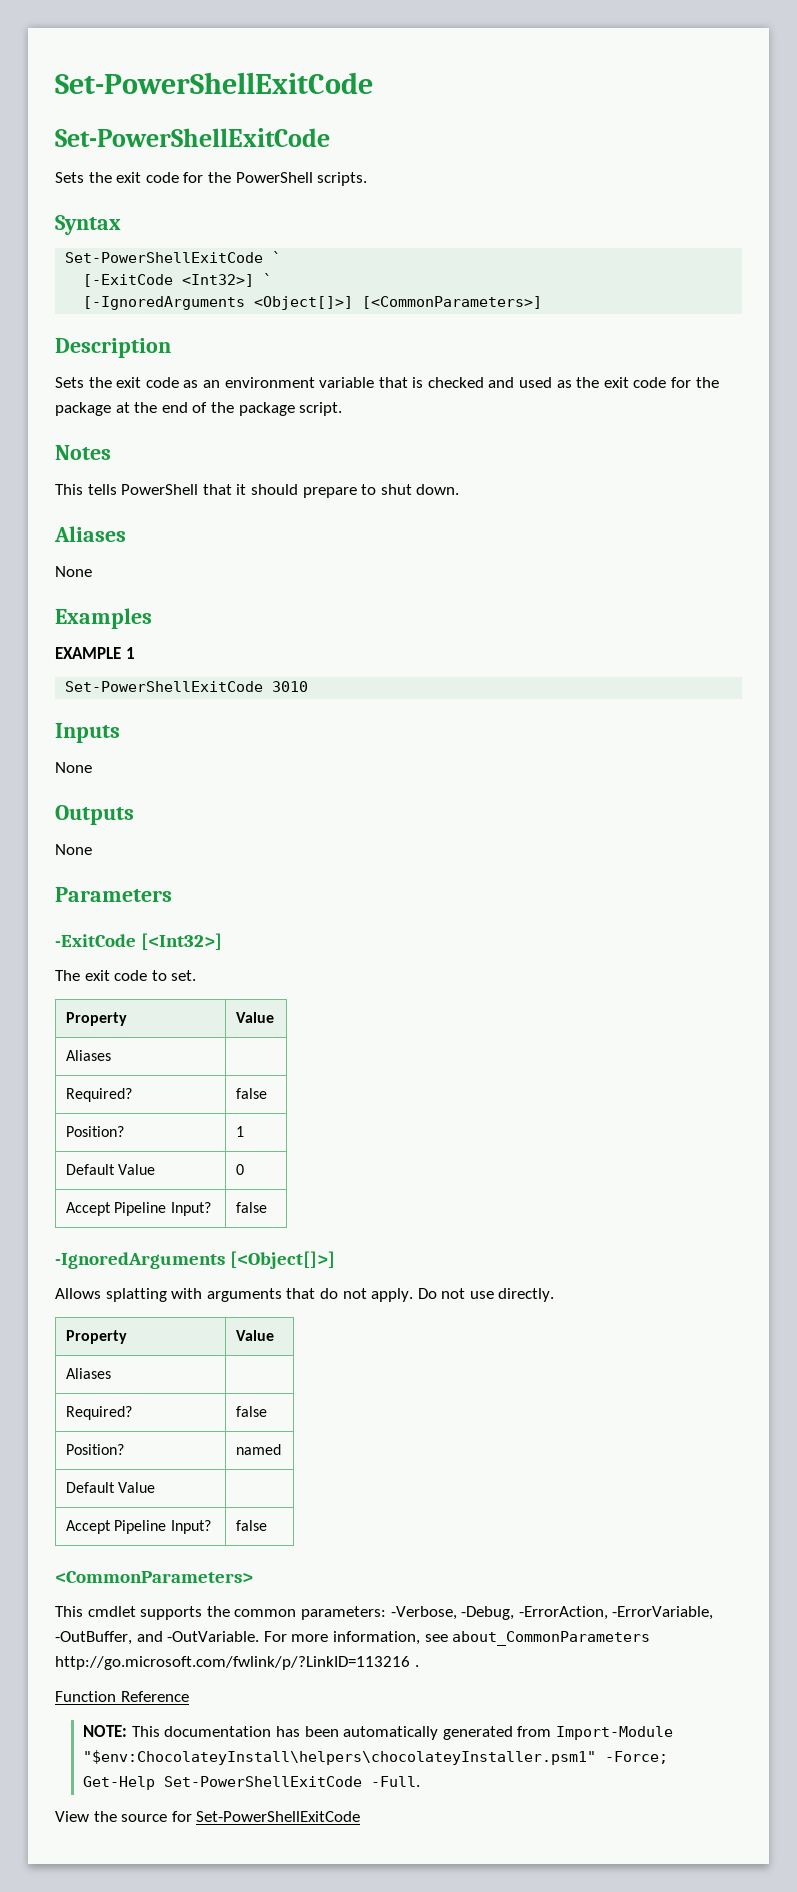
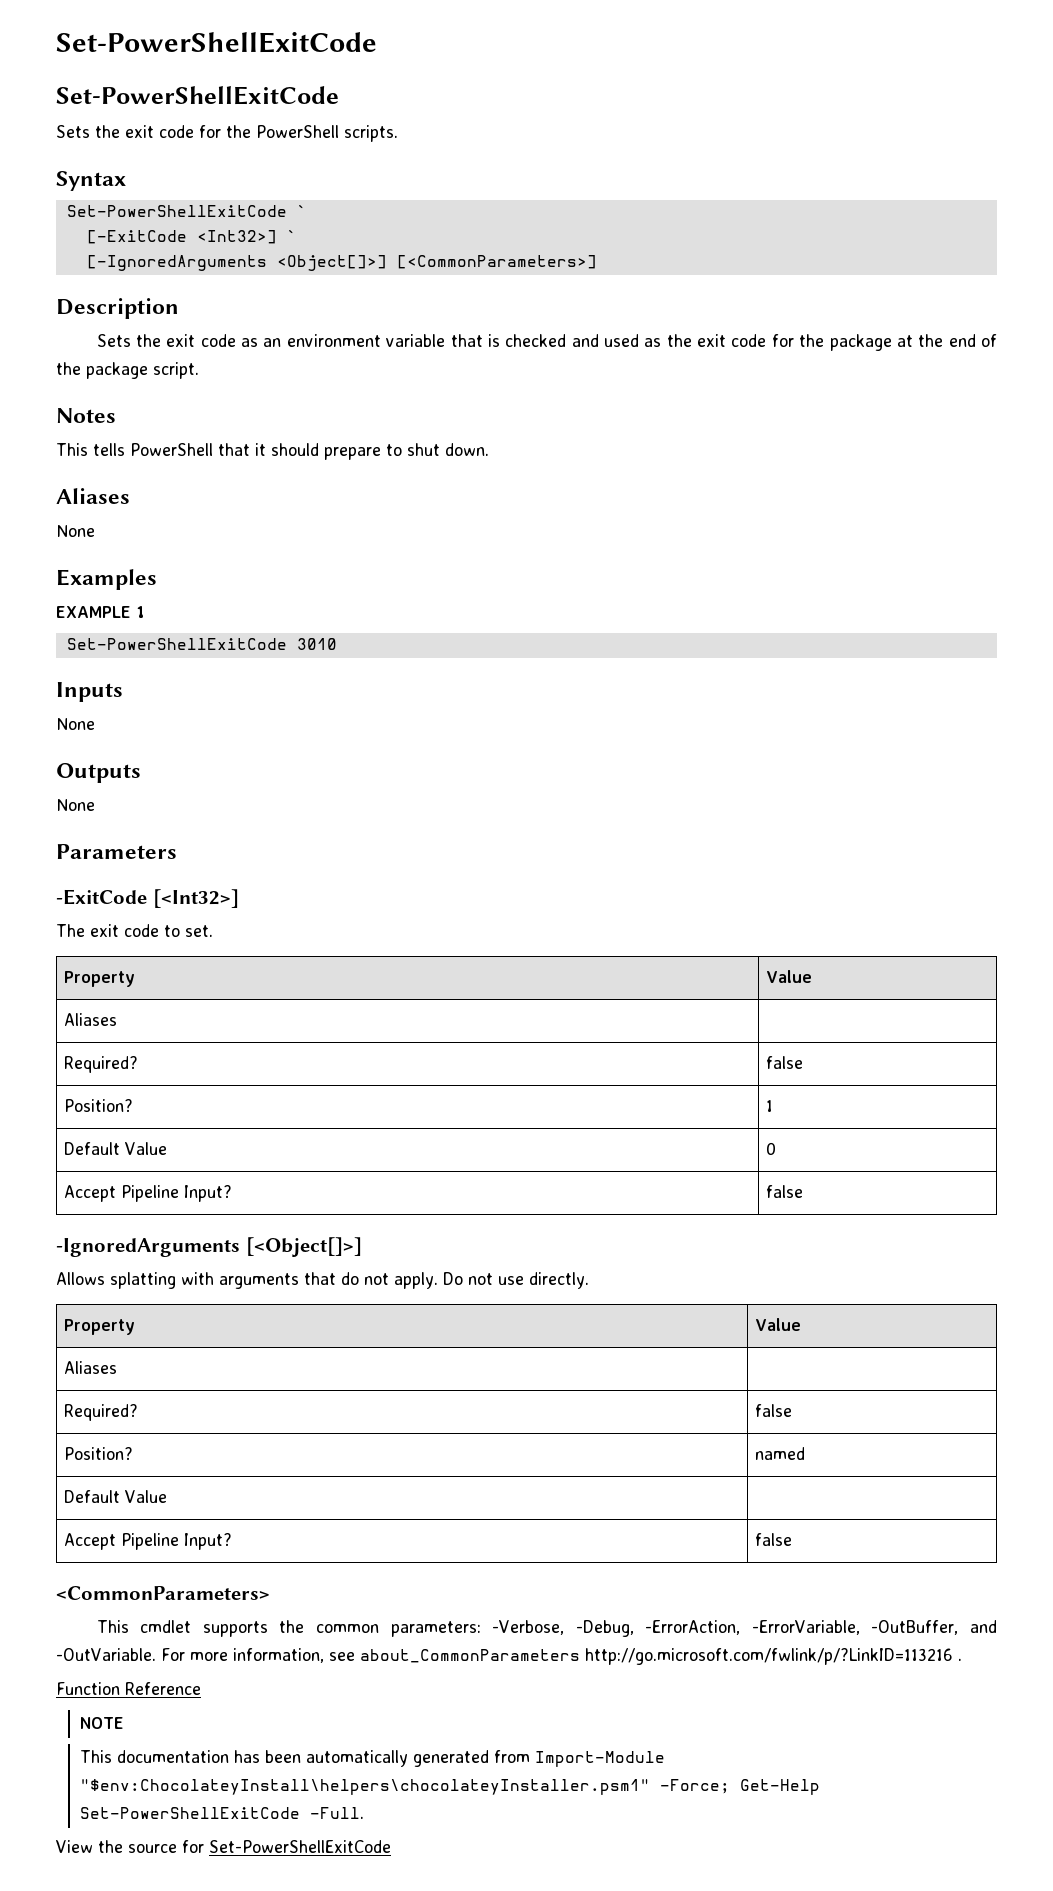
[83,1725,128,1737] NOTE: -> [80,1717,125,1729] NOTE //

